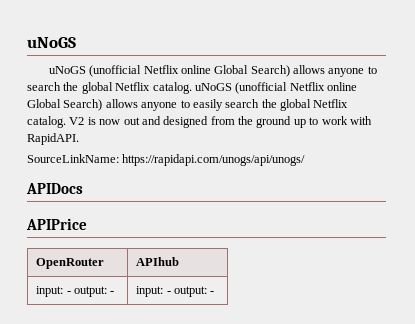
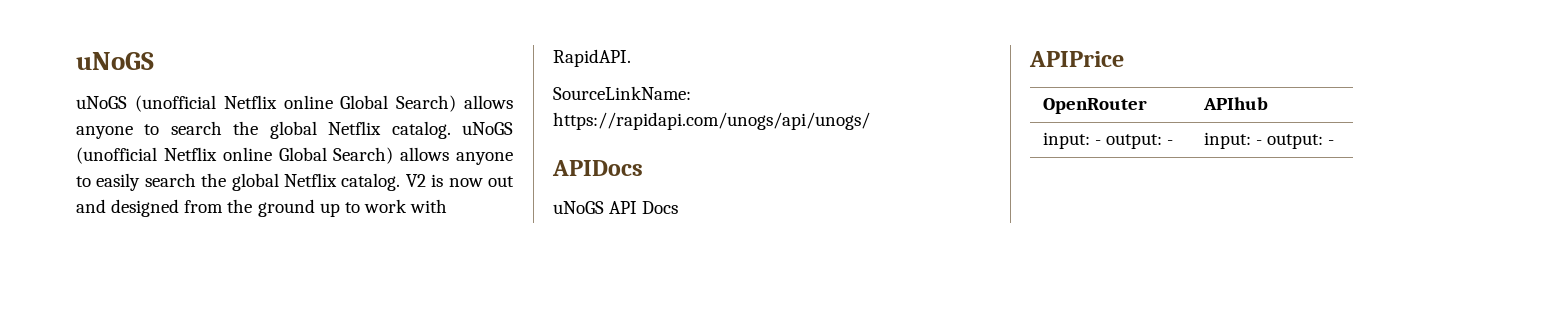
(83, 188) none -> [553,201,679,214] // uNoGS API Docs

